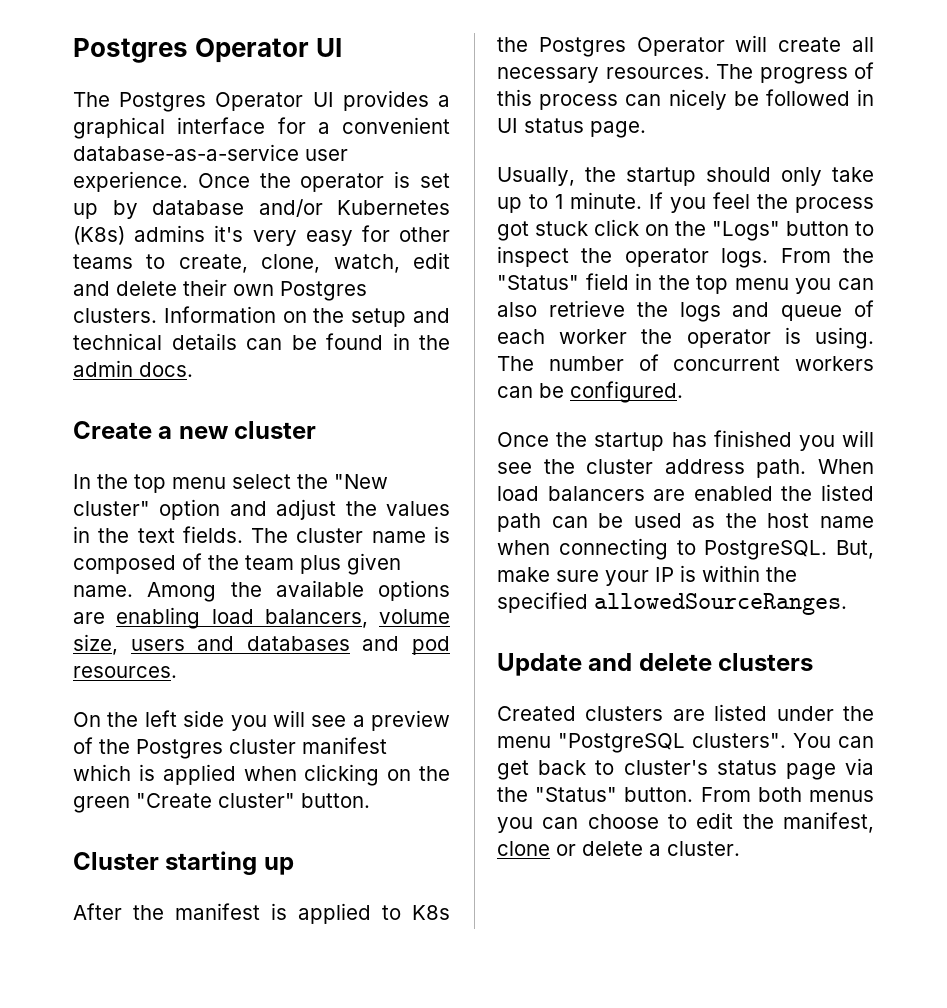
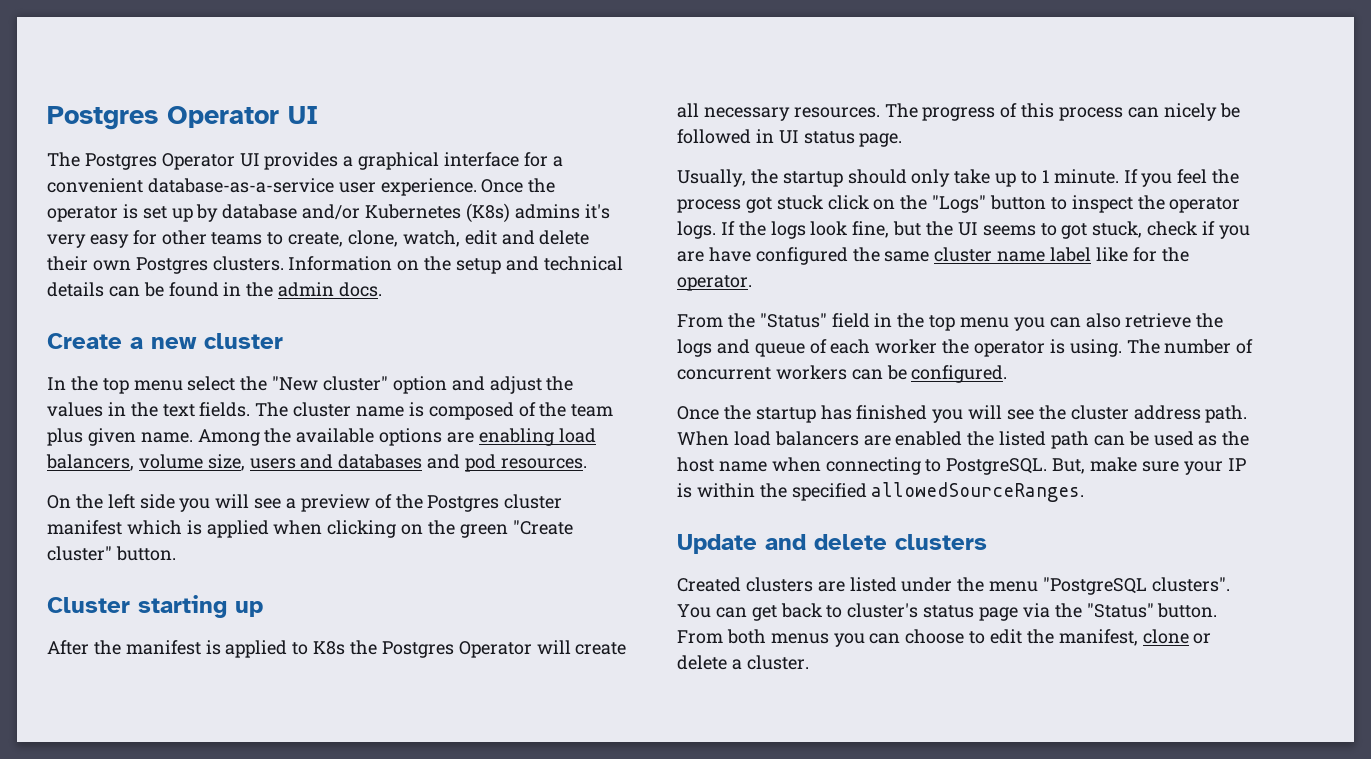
(769, 258) none -> [720,221,1250,239] [677,247,1189,265] [677,275,752,291] If the logs look fine, but the UI seems to got stuck, check if you are have configured the same cluster name label like for the operator. //

